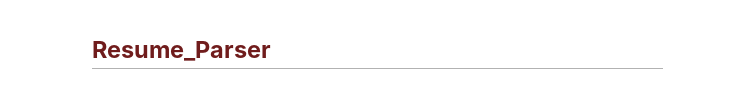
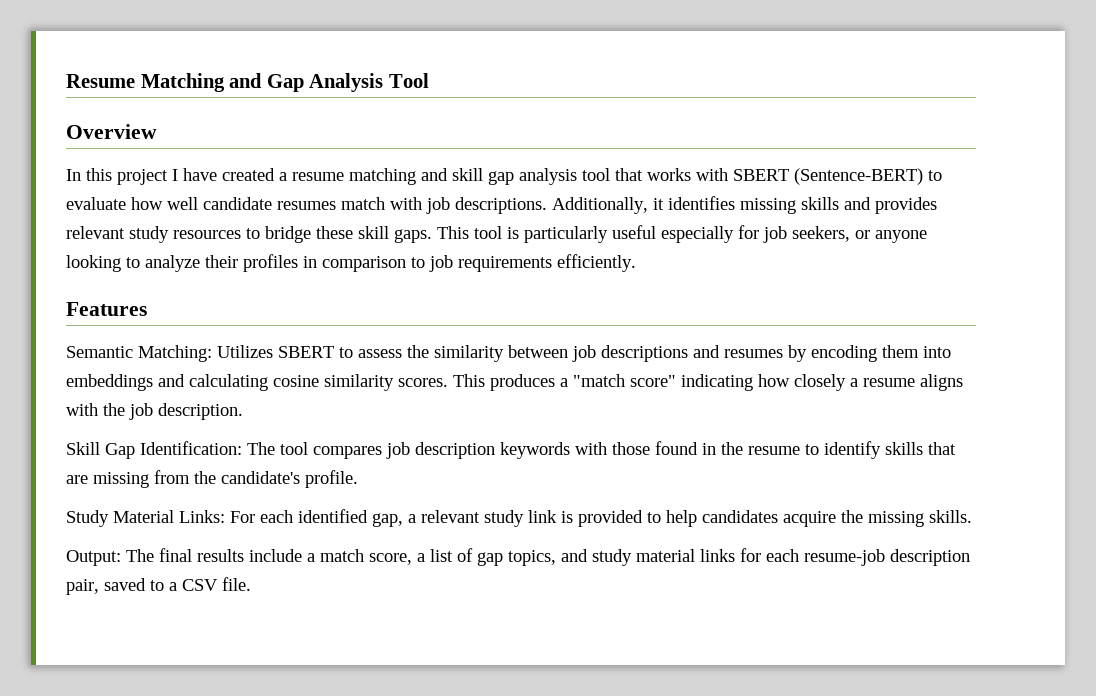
[92,41,271,61] Resume_Parser -> [66,73,429,92] [66,124,157,139] [66,168,942,185] [66,196,937,214] [66,225,927,243] [66,254,636,272] [66,302,147,316] [66,345,951,362] [66,374,963,391] [66,403,243,420] [66,441,956,459] [66,470,358,488] [66,509,972,527] [66,548,970,566] [66,577,251,595] Resume Matching and Gap Analysis Tool // Overview // In this project I have created a resume matching and skill gap analysis tool that works with SBERT (Sentence-BERT) to evaluate how well candidate resumes match with job descriptions. Additionally, it identifies missing skills and provides relevant study resources to bridge these skill gaps. This tool is particularly useful especially for job seekers, or anyone looking to analyze their profiles in comparison to job requirements efficiently. // Features // Semantic Matching: Utilizes SBERT to assess the similarity between job descriptions and resumes by encoding them into embeddings and calculating cosine similarity scores. This produces a "match score" indicating how closely a resume aligns with the job description. // Skill Gap Identification: The tool compares job description keywords with those found in the resume to identify skills that are missing from the candidate's profile. // Study Material Links: For each identified gap, a relevant study link is provided to help candidates acquire the missing skills. // Output: The final results include a match score, a list of gap topics, and study material links for each resume-job description pair, saved to a CSV file.

